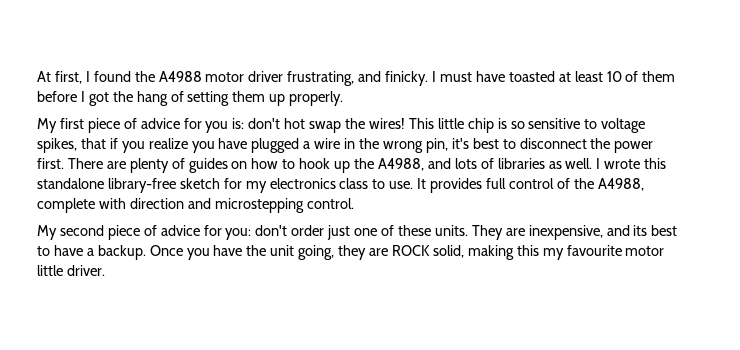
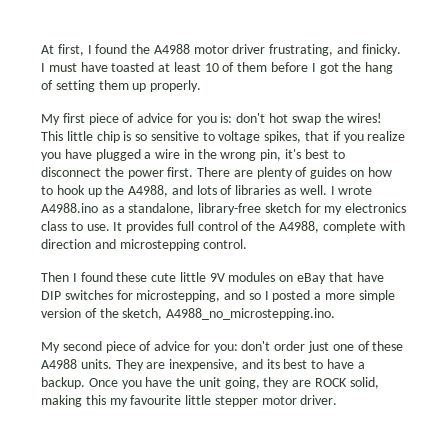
[644,158,667,169] [37,178,104,189] this standalone -> [41,203,195,215] A4988.ino as a standalone,
(354, 203) none -> [41,272,384,284] [41,290,395,302] [41,308,336,320] // Then I found these cute little 9V modules on eBay that have DIP switches for microstepping, and so I posted a more simple version of the sketch, A4988_no_microstepping.ino.
(431, 230) none -> [41,359,77,369] A4988
[625,246,665,256] [37,265,63,276] motor little -> [185,395,297,407] little stepper motor

